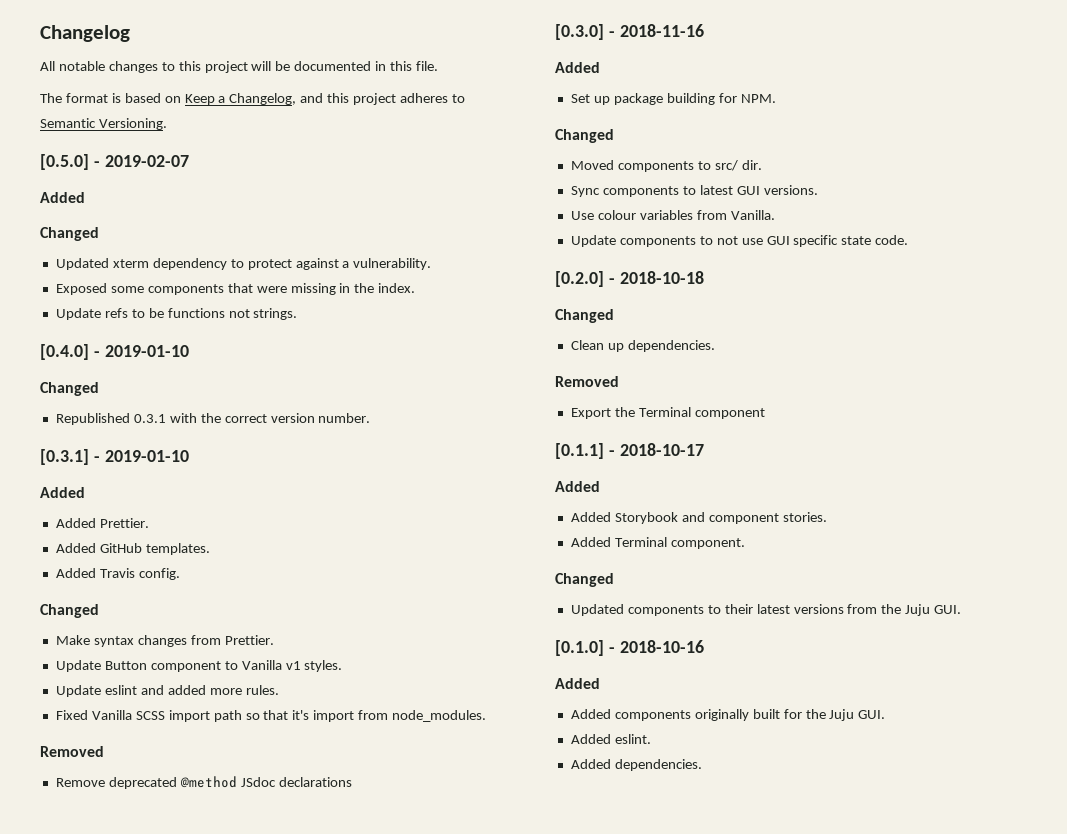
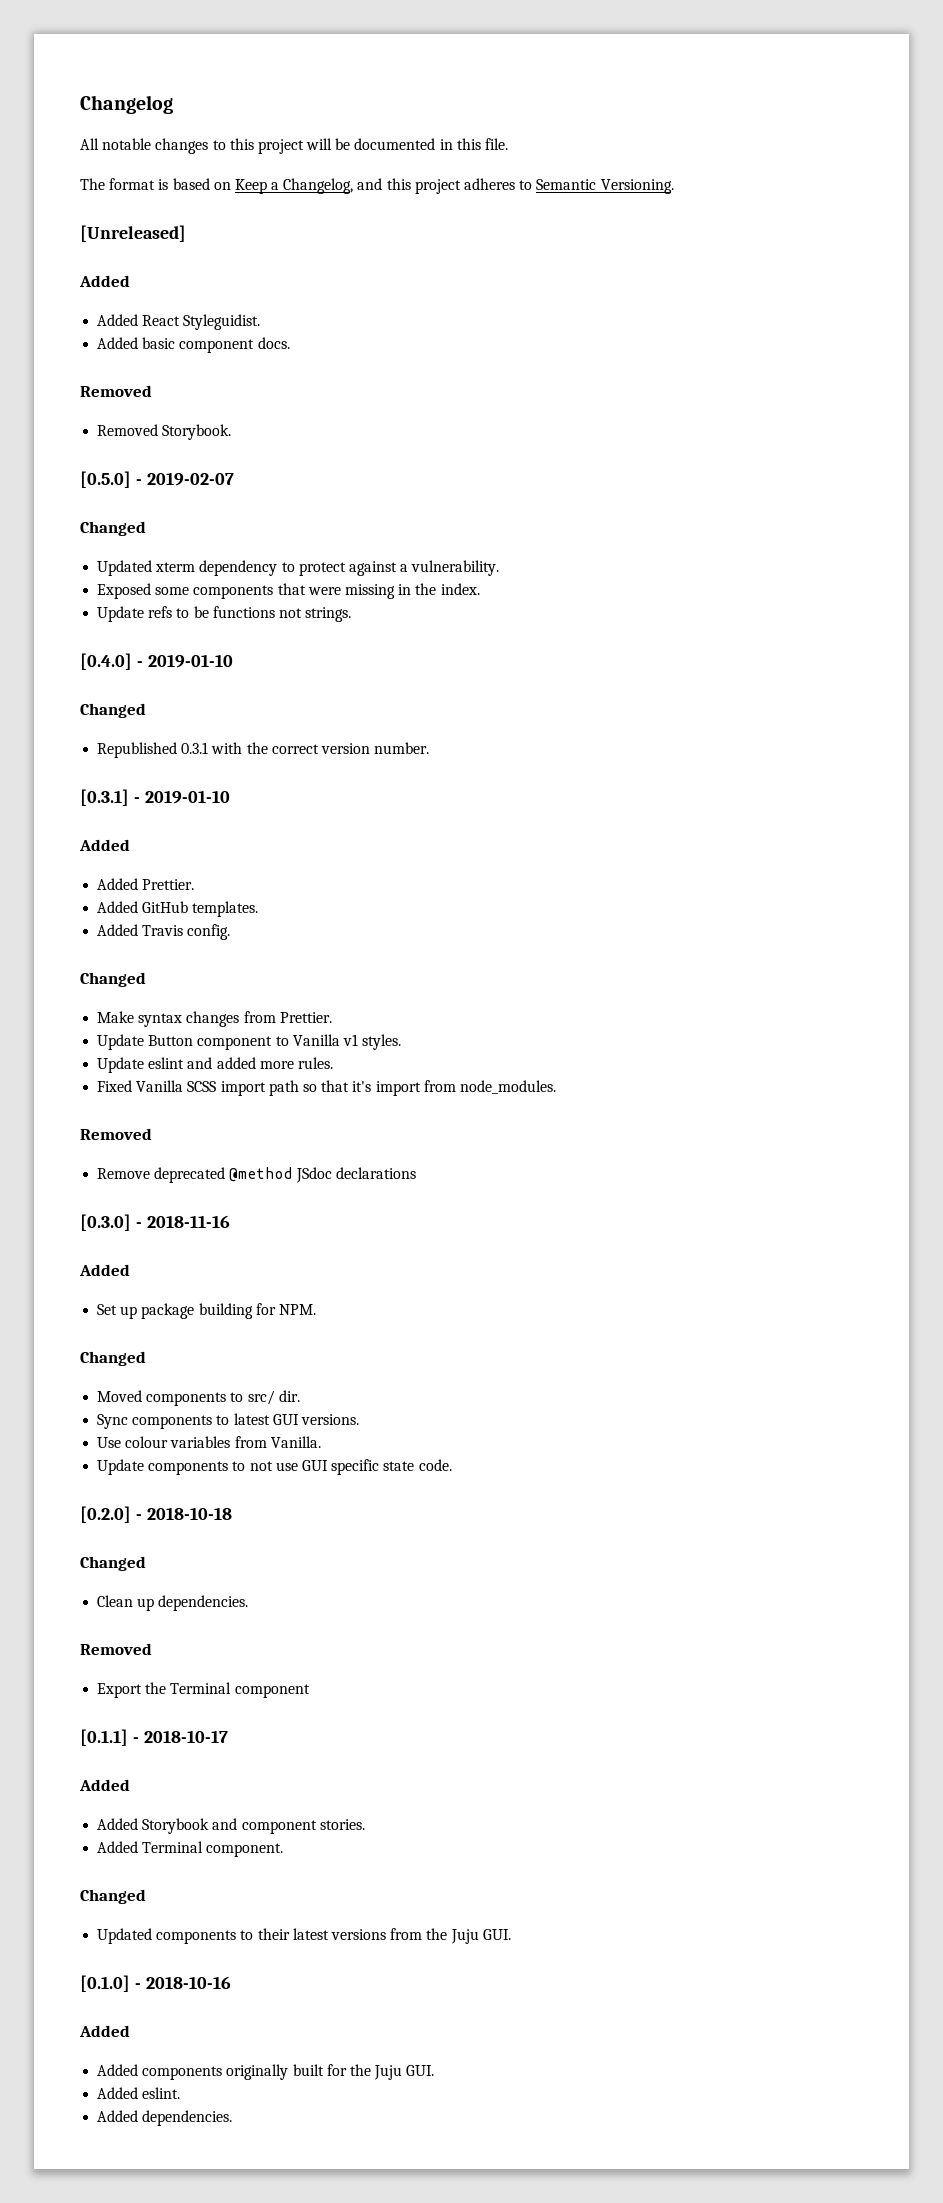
(167, 124) none -> [80,225,186,242] [79,275,130,287] [97,314,261,330] [97,337,290,353] [80,385,152,397] [97,424,232,440] // [Unreleased] // Added // Added React Styleguidist. // Added basic component docs. // Removed // Removed Storybook.
[40,192,85,203] // Added -> (234, 479) none

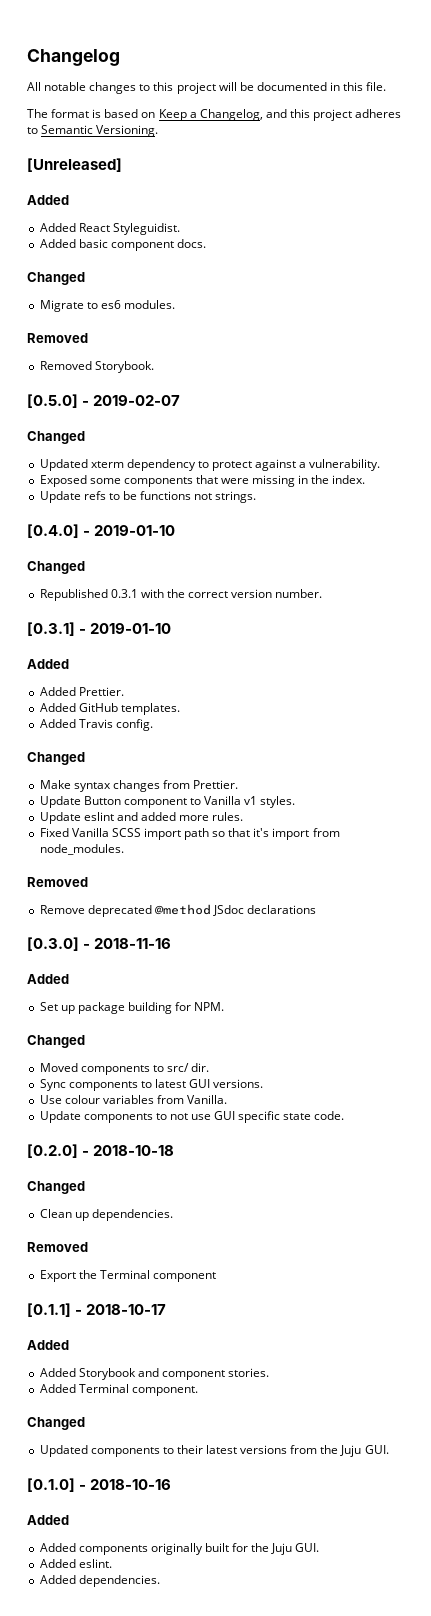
(290, 343) none -> [27,272,85,285] [39,300,175,312] // Changed // Migrate to es6 modules.

